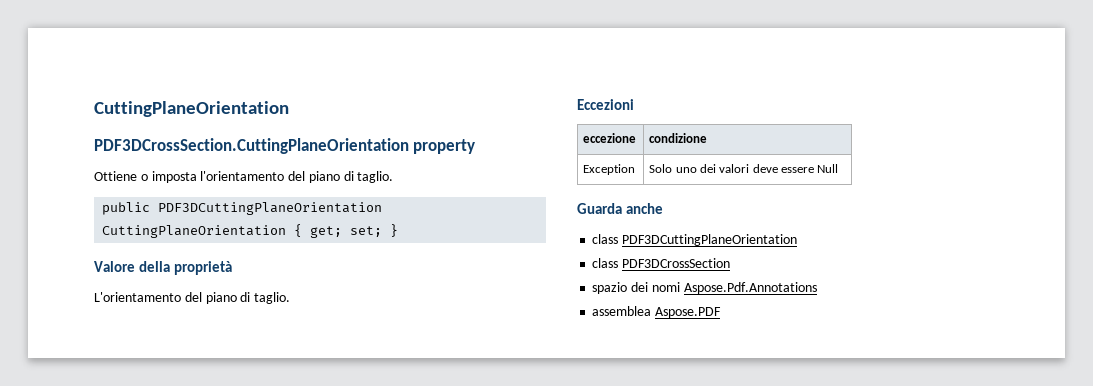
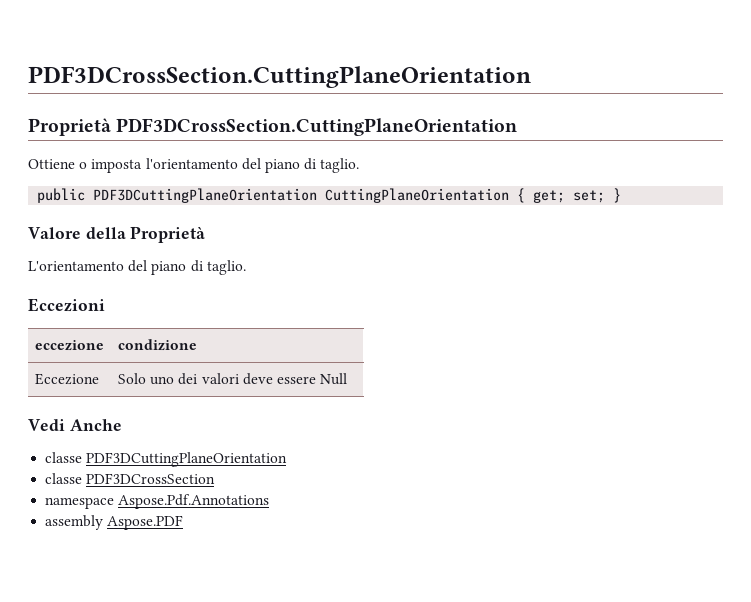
[94,101,289,117] [94,138,476,154] CuttingPlaneOrientation // PDF3DCrossSection.CuttingPlaneOrientation property -> [28,66,531,88] [28,118,518,136] PDF3DCrossSection.CuttingPlaneOrientation // Proprietà PDF3DCrossSection.CuttingPlaneOrientation
[174,261,233,275] proprietà -> [130,226,206,243] Proprietà
[583,164,636,175] Exception -> [34,373,99,385] Eccezione
[577,203,664,214] [592,234,619,244] Guarda anche // class -> [28,419,122,431] [45,452,83,463] Vedi Anche // classe
[592,258,619,268] class -> [45,473,83,484] classe
[592,282,680,294] spazio dei nomi -> [45,497,115,509] namespace
[592,306,652,316] assemblea -> [45,515,104,530] assembly

